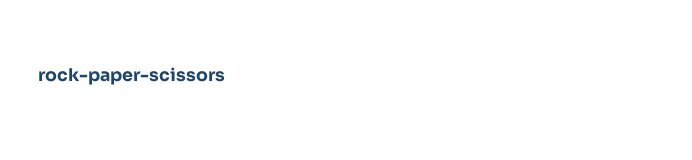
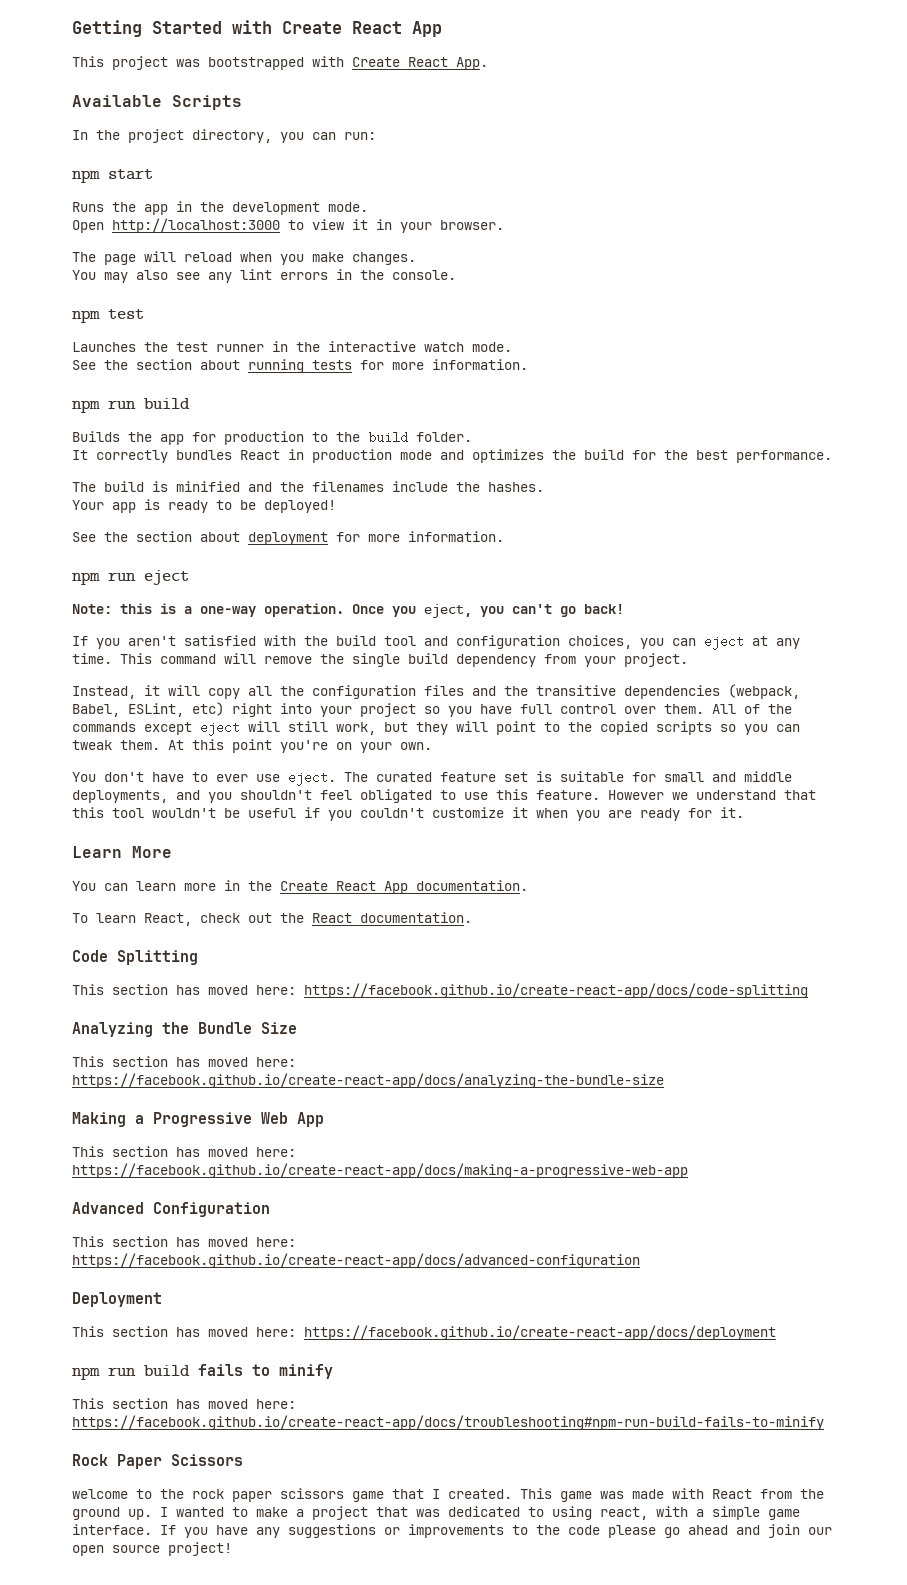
[38,67,225,85] rock-paper-scissors -> [72,20,442,37] [72,56,488,70] [72,95,242,110] [72,129,376,143] [72,169,153,183] [72,201,368,215] [72,218,504,233] [72,251,416,265] [72,269,456,283] [72,309,144,323] [72,341,512,352] [72,359,528,373] [72,398,190,413] [72,431,472,445] [72,449,832,463] [72,481,544,492] [72,499,336,513] [72,531,504,545] [72,570,189,585] [72,603,624,618] [72,635,800,650] [72,653,688,667] [72,684,800,699] [72,702,792,717] [72,721,800,736] [72,739,432,753] [72,771,792,786] [72,789,816,803] [72,807,744,821] [72,846,172,858] [72,880,528,894] [72,912,472,926] [72,950,198,965] [72,983,808,998] [72,1022,297,1037] [72,1056,296,1067] [72,1073,664,1088] [72,1112,324,1127] [72,1146,296,1157] [72,1163,688,1178] [72,1202,270,1217] [72,1236,296,1247] [72,1253,640,1268] [72,1292,162,1307] [72,1325,776,1340] [72,1364,333,1380] [72,1398,296,1409] [72,1415,824,1430] [72,1454,243,1469] [72,1488,824,1502] [72,1506,800,1520] [72,1524,832,1538] [72,1542,232,1556] Getting Started with Create React App // This project was bootstrapped with Create React App. // Available Scripts // In the project directory, you can run: // npm start // Runs the app in the development mode. // Open http://localhost:3000 to view it in your browser. // The page will reload when you make changes. // You may also see any lint errors in the console. // npm test // Launches the test runner in the interactive watch mode. // See the section about running tests for more information. // npm run build // Builds the app for production to the build folder. // It correctly bundles React in production mode and optimizes the build for the best performance. // The build is minified and the filenames include the hashes. // Your app is ready to be deployed! // See the section about deployment for more information. // npm run eject // Note: this is a one-way operation. Once you eject, you can't go back! // If you aren't satisfied with the build tool and configuration choices, you can eject at any time. This command will remove the single build dependency from your project. // Instead, it will copy all the configuration files and the transitive dependencies (webpack, Babel, ESLint, etc) right into your project so you have full control over them. All of the commands except eject will still work, but they will point to the copied scripts so you can tweak them. At this point you're on your own. // You don't have to ever use eject. The curated feature set is suitable for small and middle deployments, and you shouldn't feel obligated to use this feature. However we understand that this tool wouldn't be useful if you couldn't customize it when you are ready for it. // Learn More // You can learn more in the Create React App documentation. // To learn React, check out the React documentation. // Code Splitting // This section has moved here: https://facebook.github.io/create-react-app/docs/code-splitting // Analyzing the Bundle Size // This section has moved here: https://facebook.github.io/create-react-app/docs/analyzing-the-bundle-size // Making a Progressive Web App // This section has moved here: https://facebook.github.io/create-react-app/docs/making-a-progressive-web-app // Advanced Configuration // This section has moved here: https://facebook.github.io/create-react-app/docs/advanced-configuration // Deployment // This section has moved here: https://facebook.github.io/create-react-app/docs/deployment // npm run build fails to minify // This section has moved here: https://facebook.github.io/create-react-app/docs/troubleshooting#npm-run-build-fails-to-minify // Rock Paper Scissors // welcome to the rock paper scissors game that I created. This game was made with React from the ground up. I wanted to make a project that was dedicated to using react, with a simple game interface. If you have any suggestions or improvements to the code please go ahead and join our open source project!

